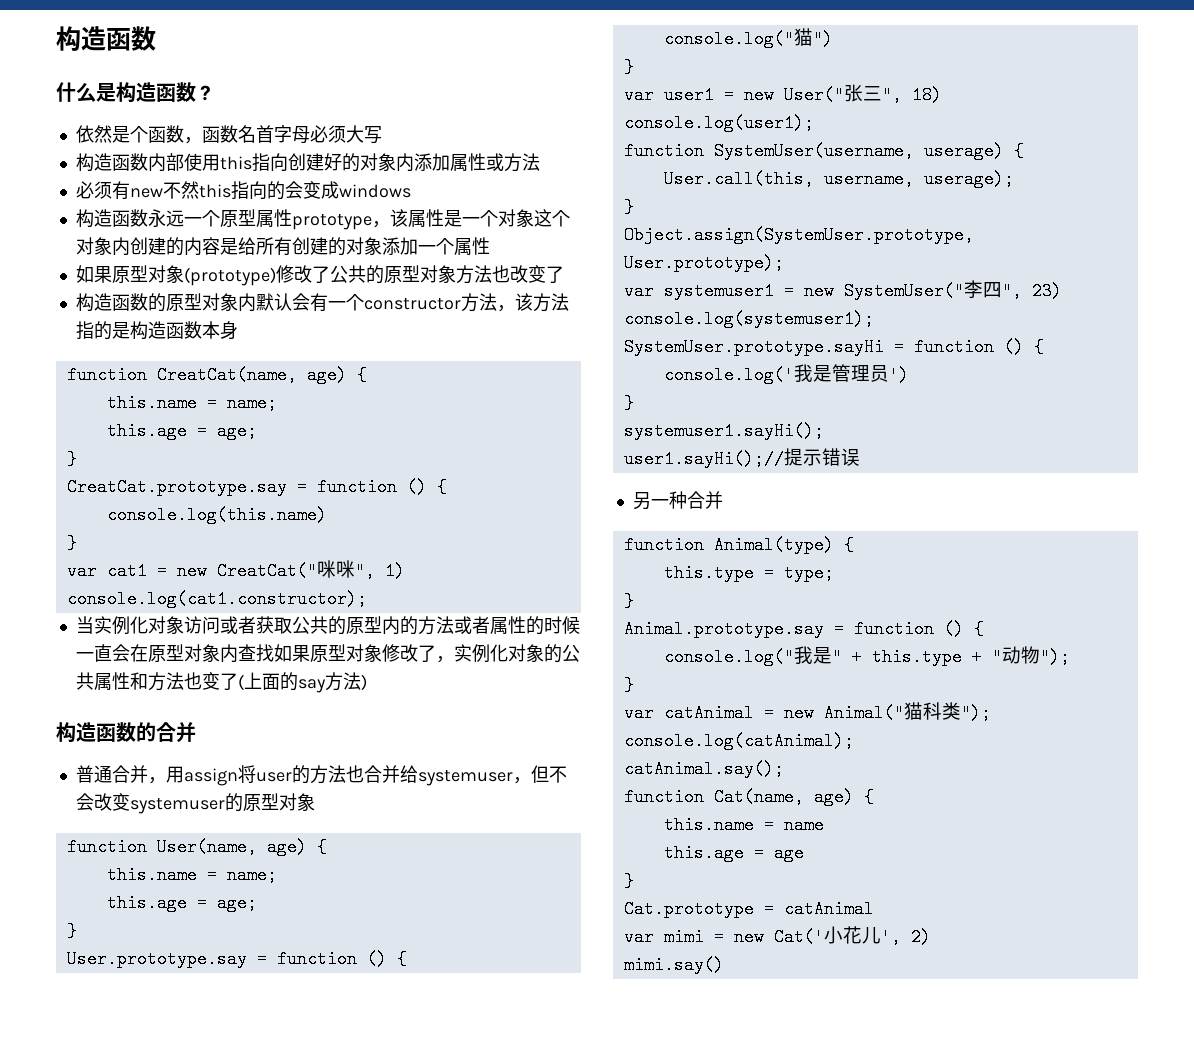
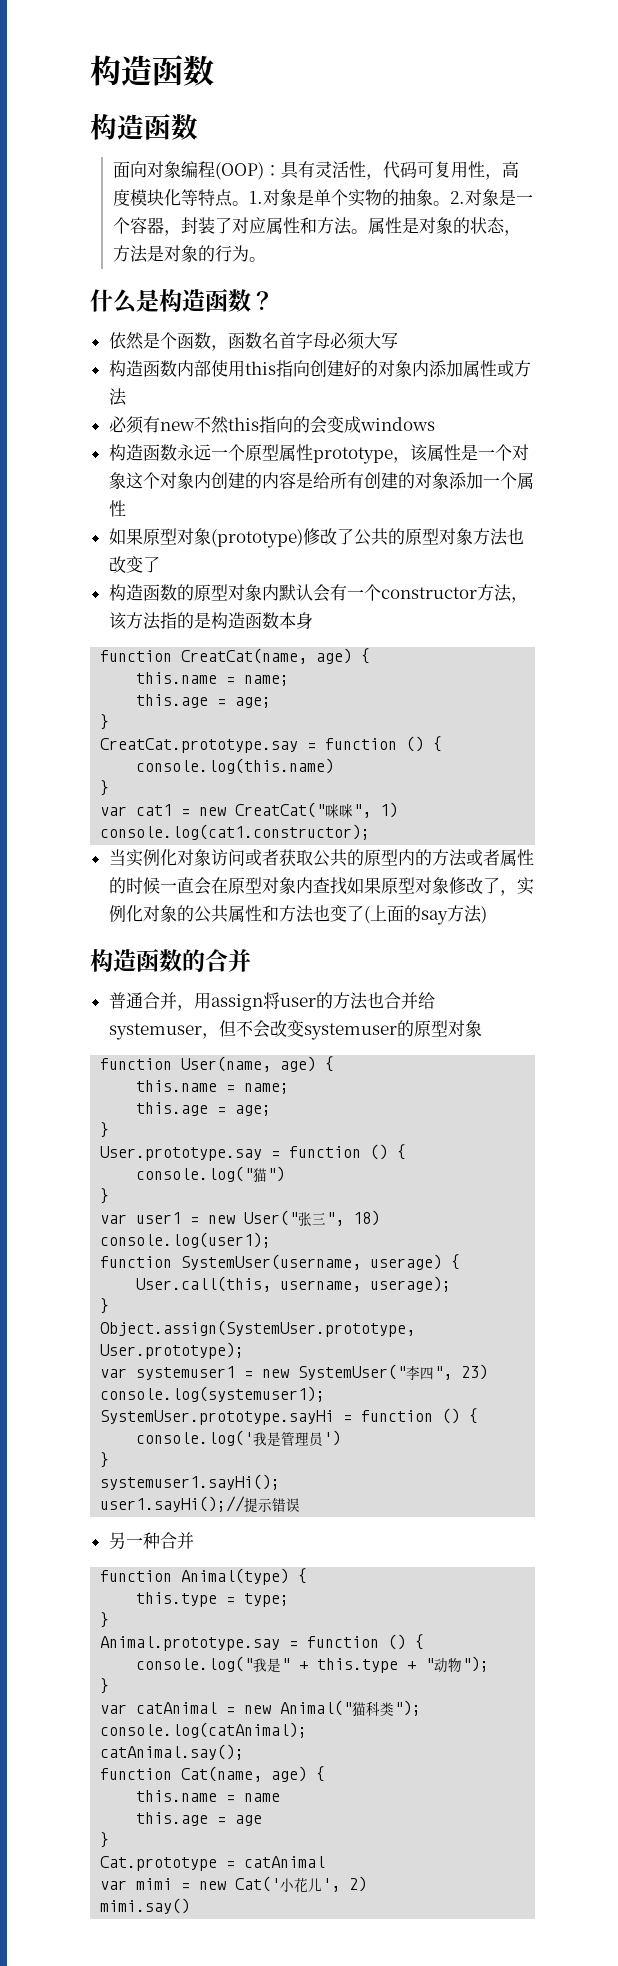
[56,26,156,51] 构造函数 -> [90,55,214,86] [90,113,198,140] [112,161,519,180] [112,189,533,207] [112,217,521,236] [112,245,266,263] 构造函数 // 构造函数 // 面向对象编程(OOP)：具有灵活性，代码可复用性，高度模块化等特点。1.对象是单个实物的抽象。2.对象是一个容器，封装了对应属性和方法。属性是对象的状态，方法是对象的行为。

